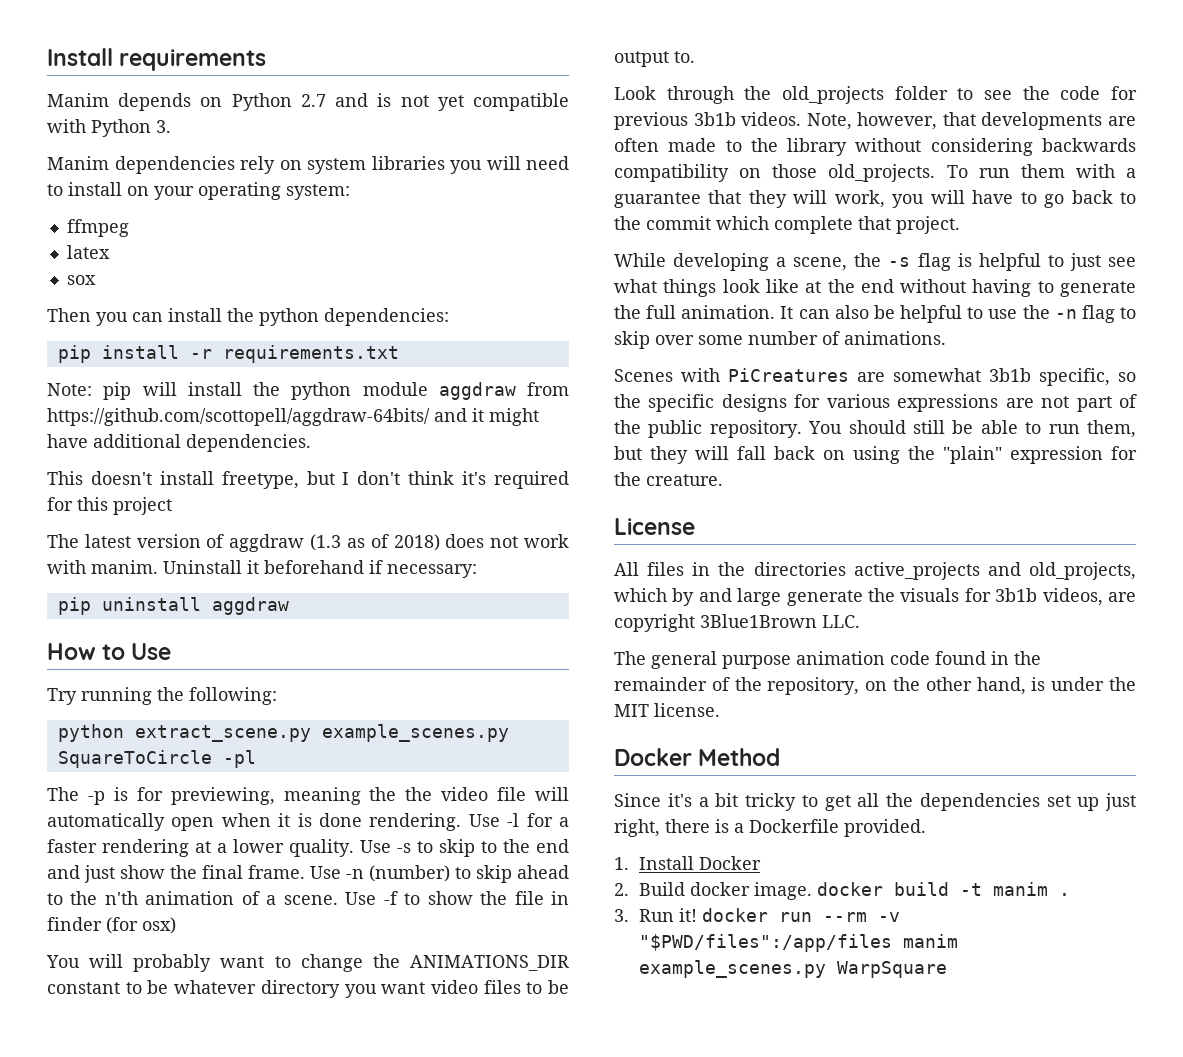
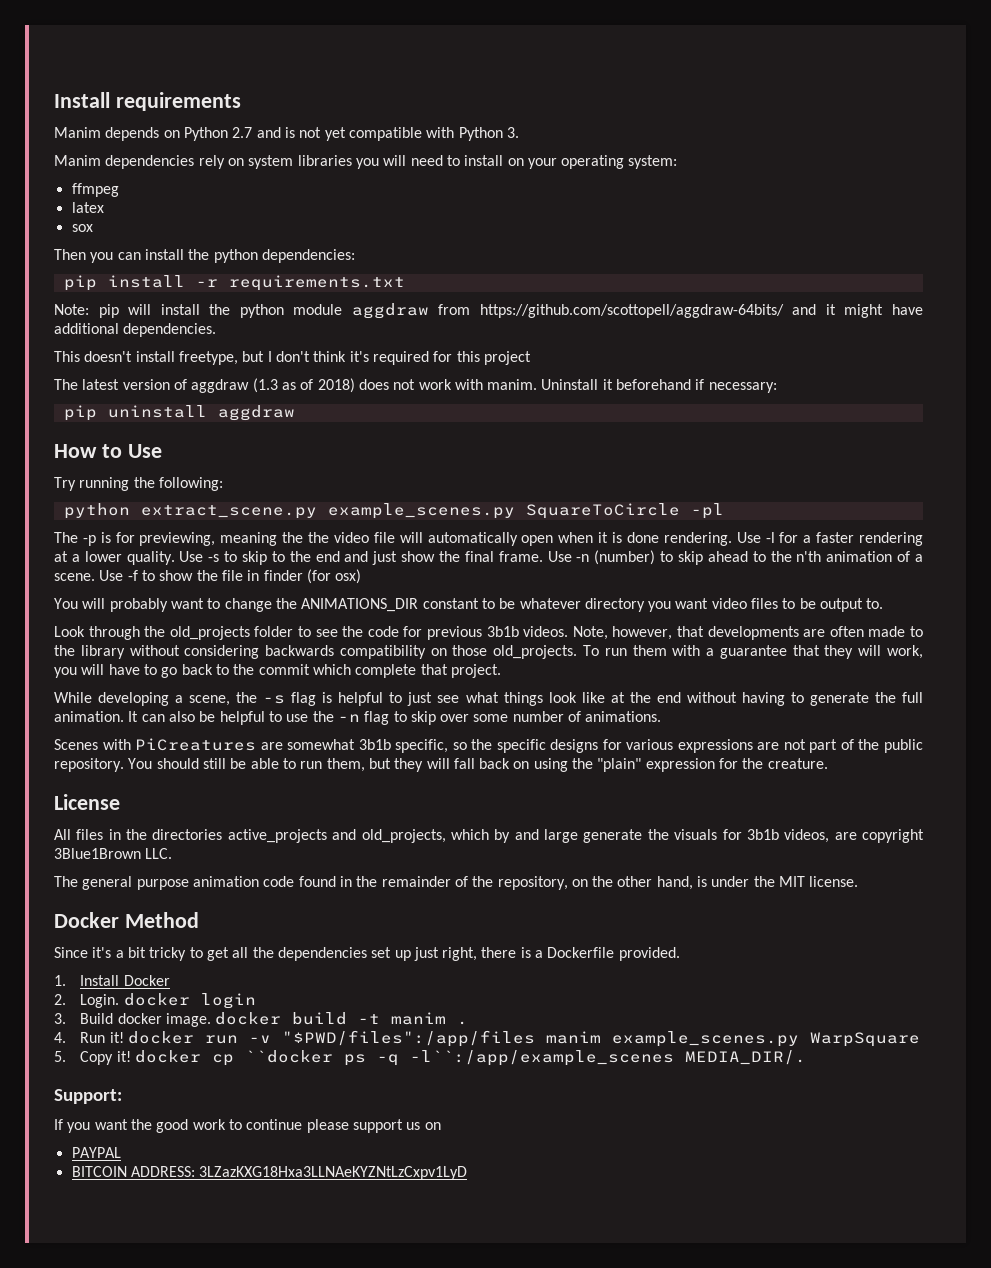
(629, 889) none -> [80,993,256,1009] [54,1013,66,1024] Login. docker login // 3.
[614,909,629,922] 3. -> [54,1032,66,1043] 4.
[823,912,868,922] --rm -> (238, 1039) none
(948, 969) none -> [54,1050,806,1066] [54,1089,122,1104] [54,1119,441,1133] [71,1147,121,1158] [71,1166,468,1180] // 5. Copy it! docker cp ``docker ps -q -l``:/app/example_scenes MEDIA_DIR/. // Support: // If you want the good work to continue please support us on // PAYPAL // BITCOIN ADDRESS: 3LZazKXG18Hxa3LLNAeKYZNtLzCxpv1LyD

